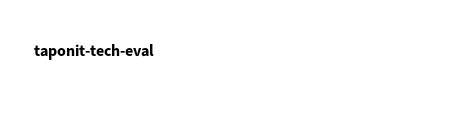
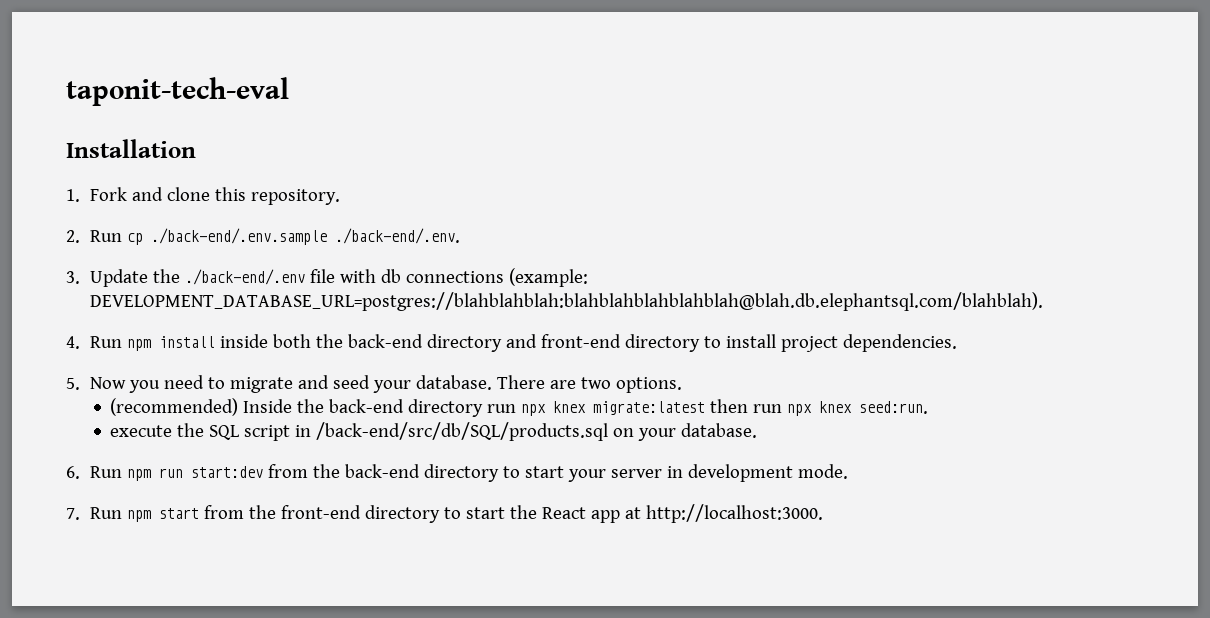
(154, 52) none -> [66,139,196,158] [66,187,340,205] [66,228,460,245] [66,268,588,287] [89,292,1043,311] [66,334,957,352] [66,375,682,393] [110,398,929,417] [110,422,758,441] [66,464,848,482] [66,504,823,523] // Installation // 1. Fork and clone this repository. // 2. Run cp ./back-end/.env.sample ./back-end/.env. // 3. Update the ./back-end/.env file with db connections (example: DEVELOPMENT_DATABASE_URL=postgres://blahblahblah:blahblahblahblahblah@blah.db.elephantsql.com/blahblah). // 4. Run npm install inside both the back-end directory and front-end directory to install project dependencies. // 5. Now you need to migrate and seed your database. There are two options. // (recommended) Inside the back-end directory run npx knex migrate:latest then run npx knex seed:run. // execute the SQL script in /back-end/src/db/SQL/products.sql on your database. // 6. Run npm run start:dev from the back-end directory to start your server in development mode. // 7. Run npm start from the front-end directory to start the React app at http://localhost:3000.

